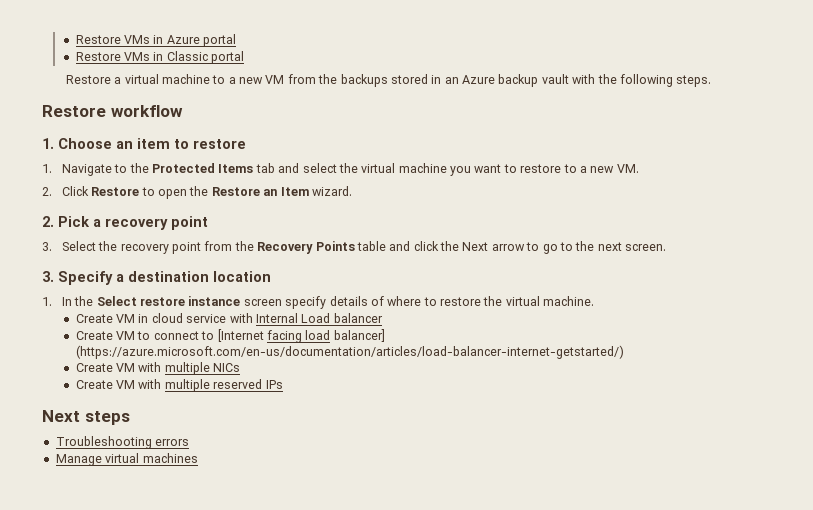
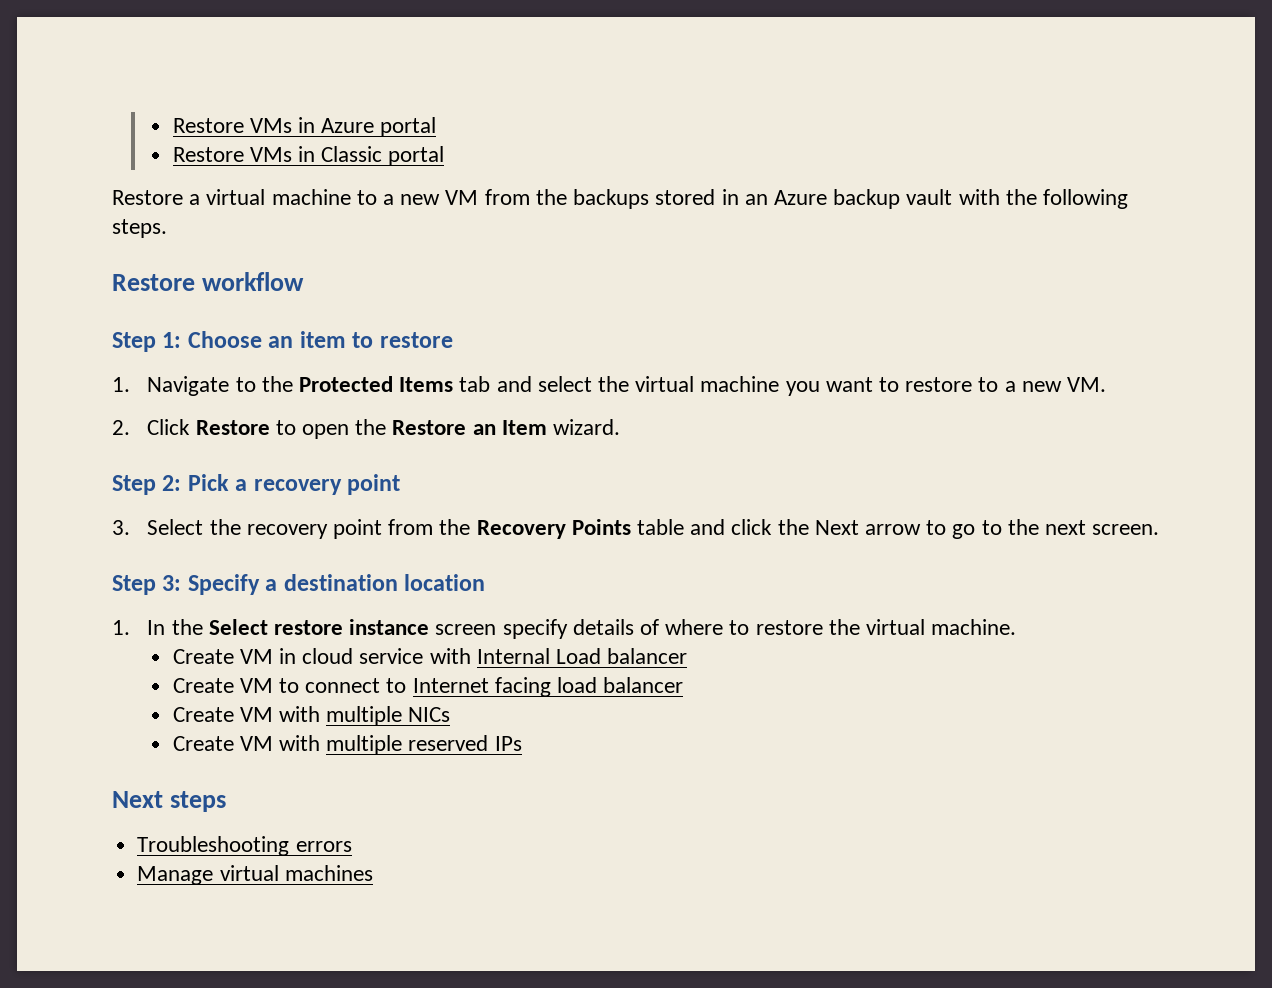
[42,138,54,149] 1. -> [112,332,182,352] Step 1:
[42,216,54,227] 2. -> [112,475,182,495] Step 2:
[42,271,54,282] 3. -> [112,575,182,595] Step 3:
[217,329,264,342] [Internet -> [412,678,489,693] Internet
[333,329,385,342] [75,345,624,359] balancer] (https://azure.microsoft.com/en-us/documentation/articles/load-balancer-internet-getstarted/) -> [603,677,684,693] balancer

